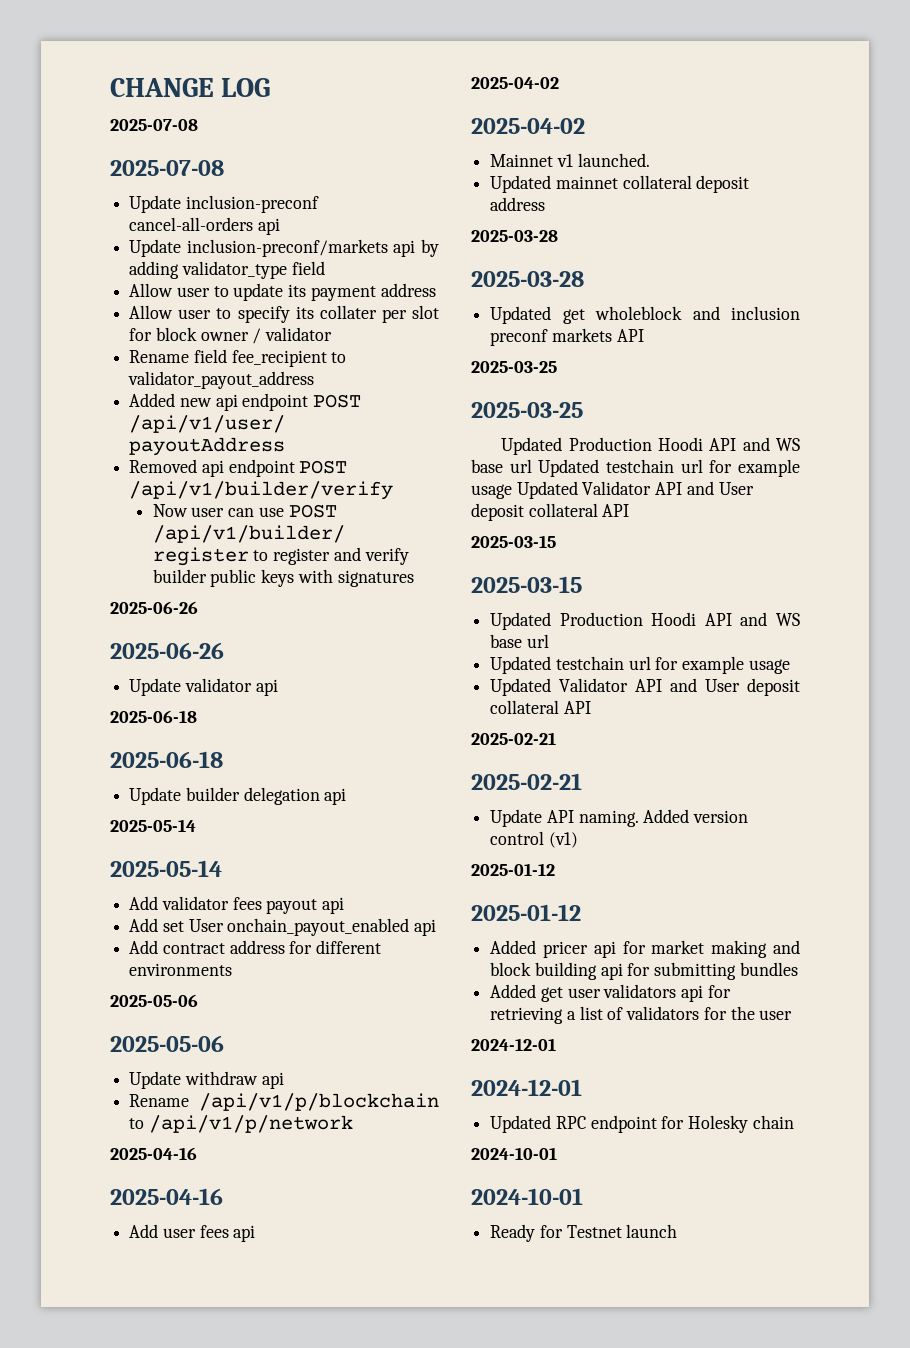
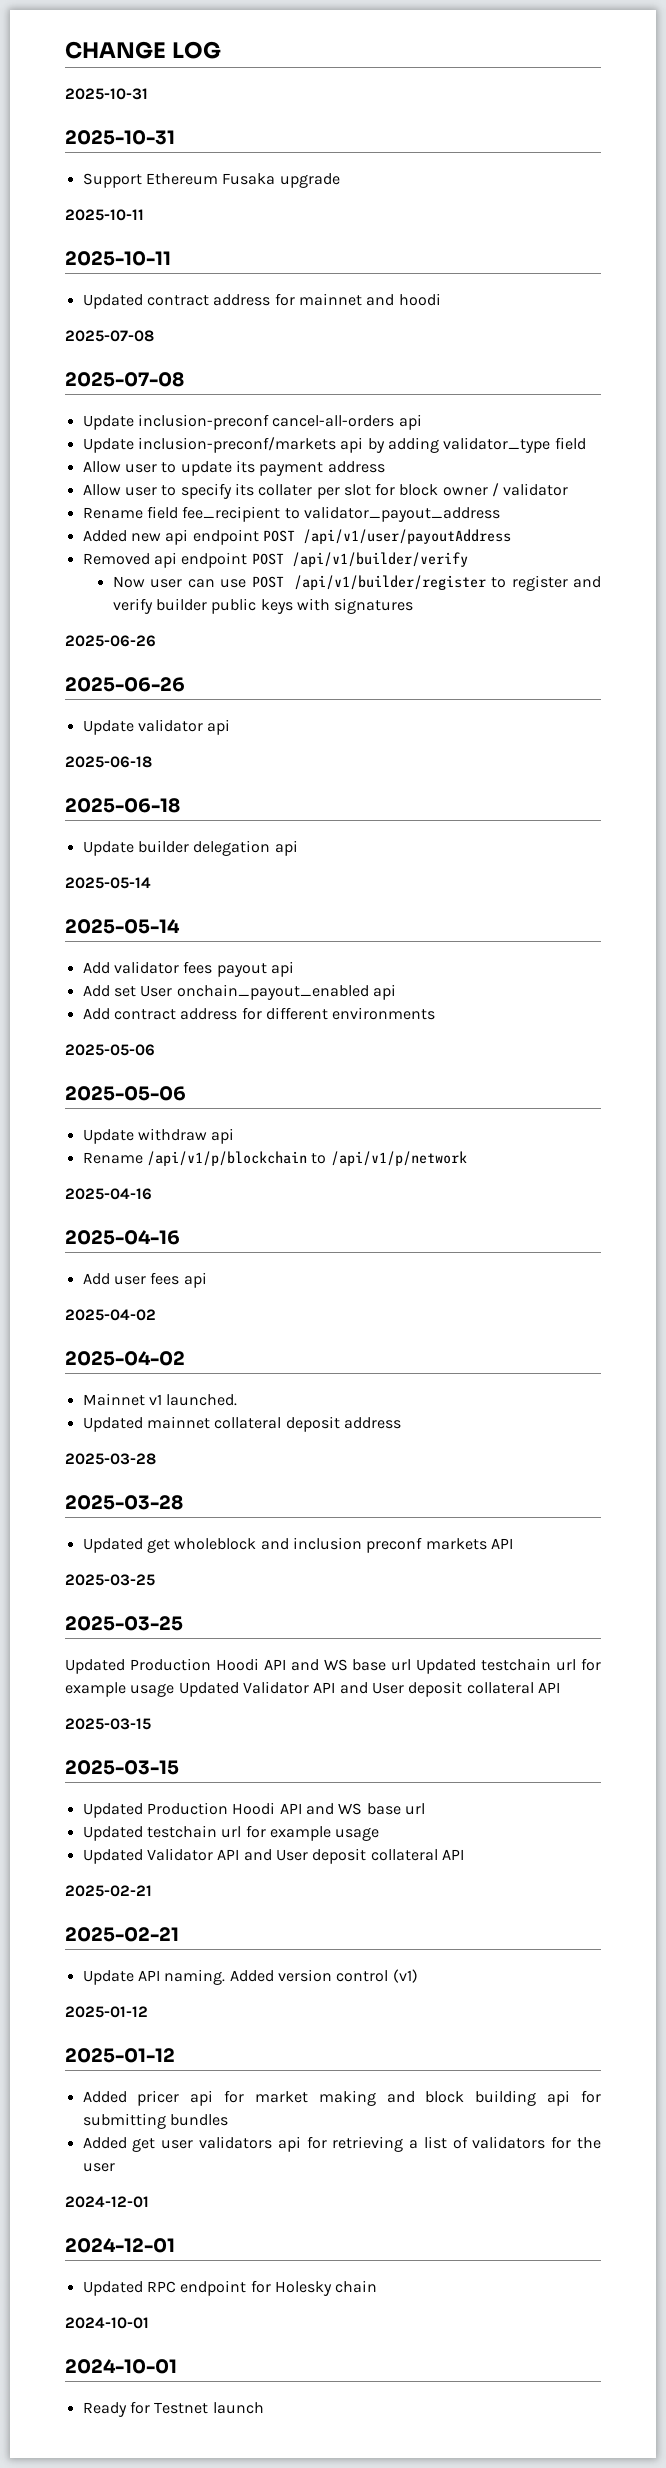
(271, 87) none -> [65,88,148,100] [65,130,175,145] [82,173,340,188] [65,209,144,221] [65,251,171,266] [82,293,441,309] // 2025-10-31 // 2025-10-31 // Support Ethereum Fusaka upgrade // 2025-10-11 // 2025-10-11 // Updated contract address for mainnet and hoodi

